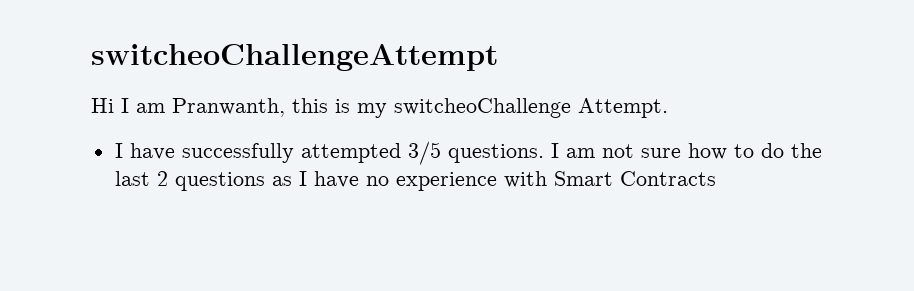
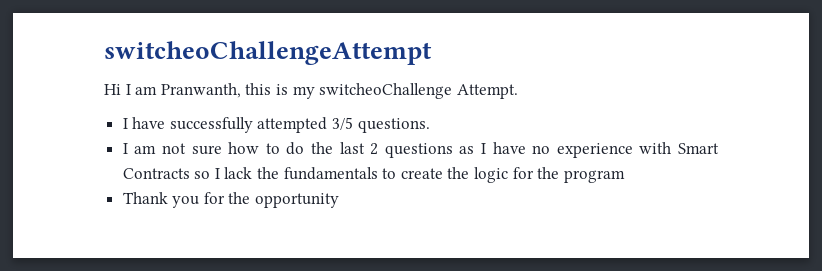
(544, 153) none -> (430, 125) //
(716, 178) none -> [194,167,625,183] [122,192,340,208] so I lack the fundamentals to create the logic for the program // Thank you for the opportunity

